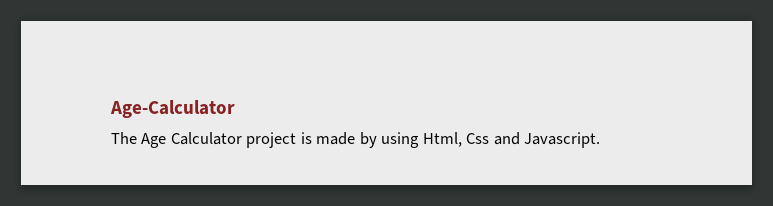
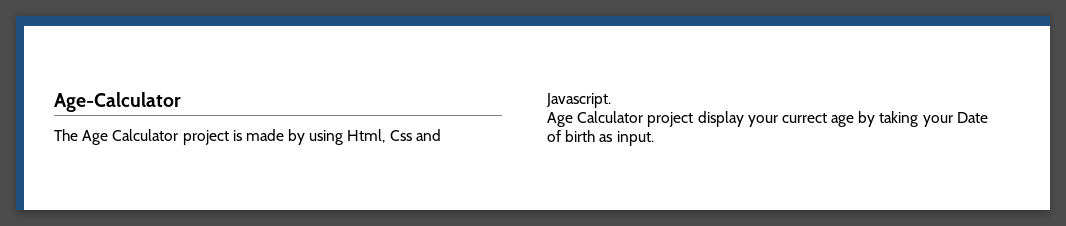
(601, 140) none -> [547,111,988,127] [547,130,654,146] // Age Calculator project display your currect age by taking your Date of birth as input.

